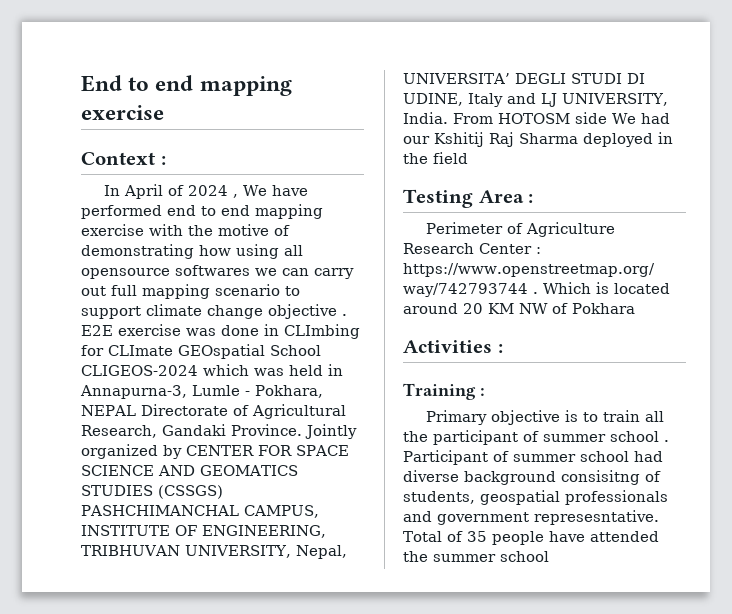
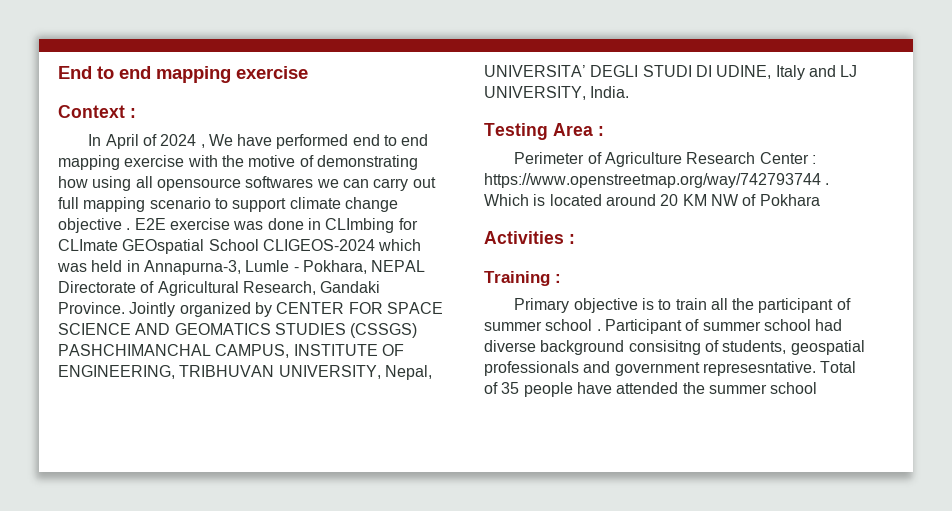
[453,112,670,124] [403,132,673,147] [403,152,468,164] From HOTOSM side We had our Kshitij Raj Sharma deployed in the field -> (630, 92) none

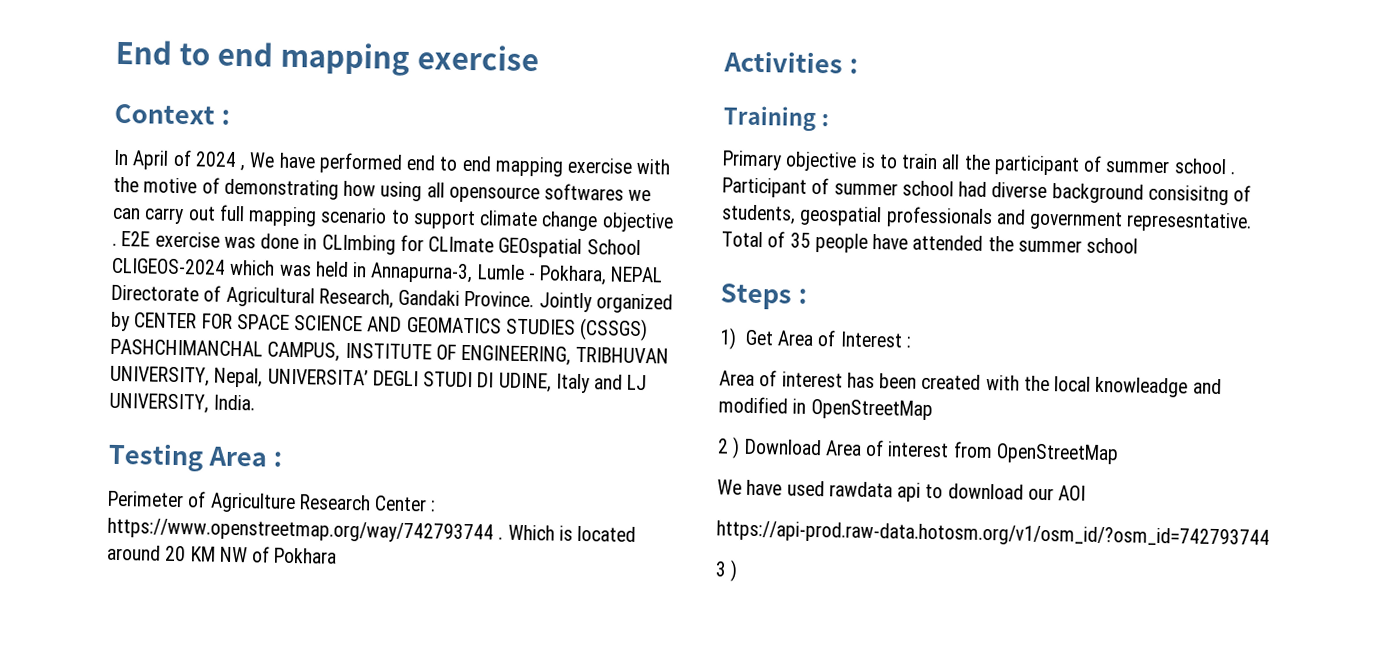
(818, 388) none -> [720,283,807,310] [719,327,911,350] [719,370,1222,398] [718,396,933,421] [717,436,1119,465] [717,479,1087,502] [716,520,1270,549] [715,559,739,582] // Steps : // 1) Get Area of Interest : // Area of interest has been created with the local knowleadge and modified in OpenStreetMap // 2 ) Download Area of interest from OpenStreetMap // We have used rawdata api to download our AOI // https://api-prod.raw-data.hotosm.org/v1/osm_id/?osm_id=742793744 // 3 )

